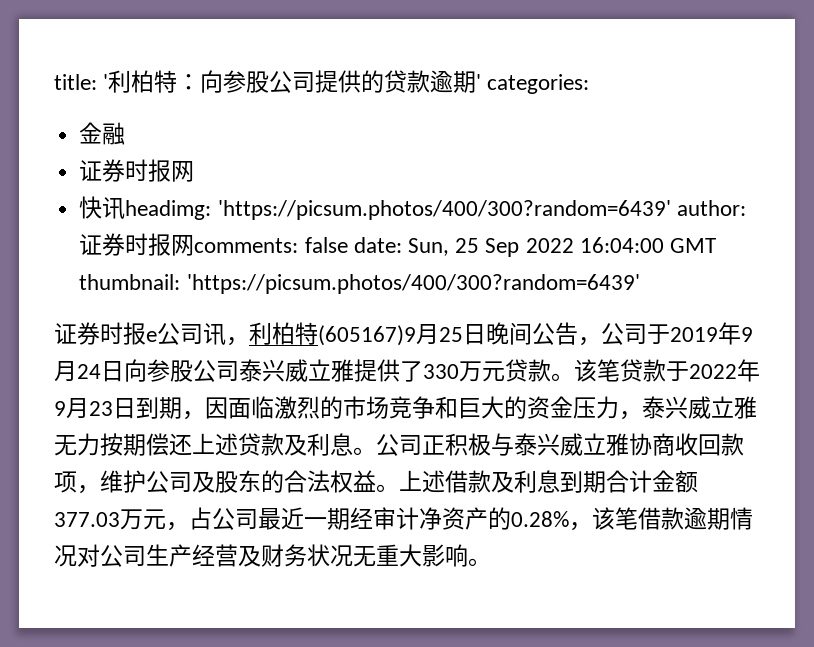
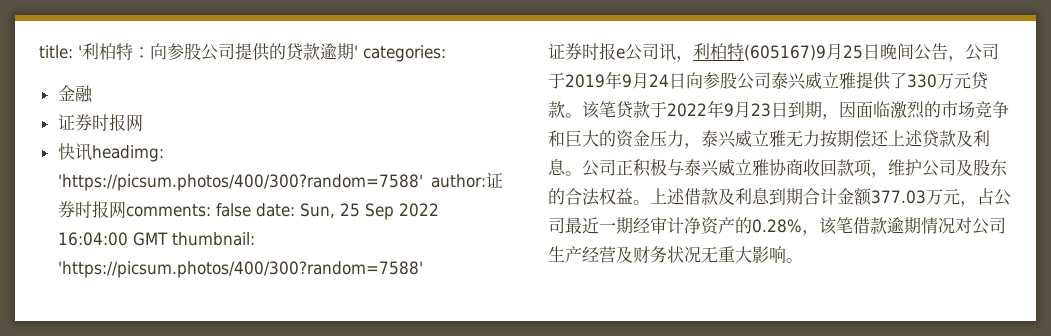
[217,200,671,220] 'https://picsum.photos/400/300?random=6439' -> [57,174,423,191] 'https://picsum.photos/400/300?random=7588'
[186,274,640,294] 'https://picsum.photos/400/300?random=6439' -> [57,261,423,278] 'https://picsum.photos/400/300?random=7588'

